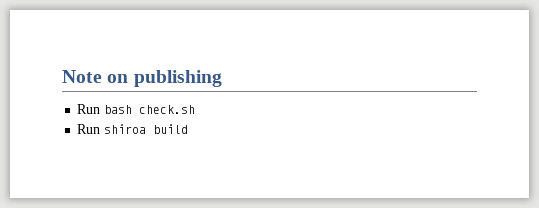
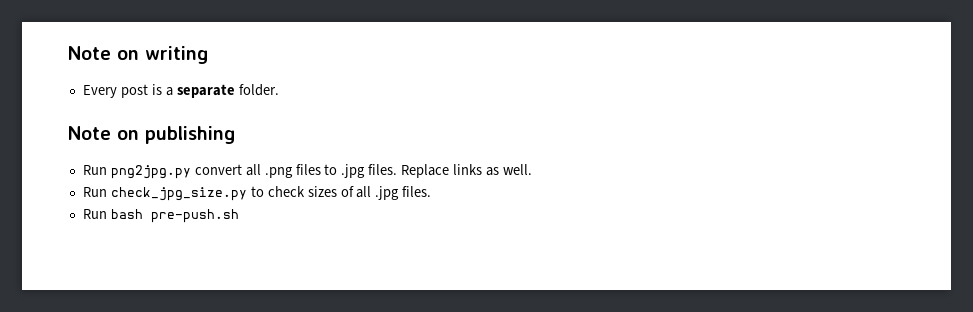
[62,70,222,87] [77,104,196,114] [77,124,189,134] Note on publishing // Run bash check.sh // Run shiroa build -> [67,46,208,64] [82,84,279,98] [67,126,235,144] [82,164,532,179] [82,186,432,201] [82,209,239,223] Note on writing // Every post is a separate folder. // Note on publishing // Run png2jpg.py convert all .png files to .jpg files. Replace links as well. // Run check_jpg_size.py to check sizes of all .jpg files. // Run bash pre-push.sh

